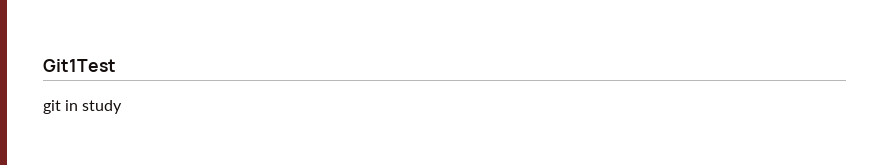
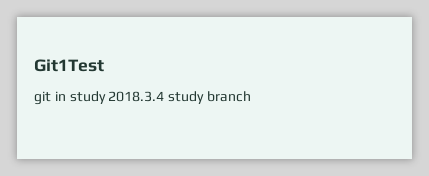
(123, 107) none -> [108,91,251,104] 2018.3.4 study branch

